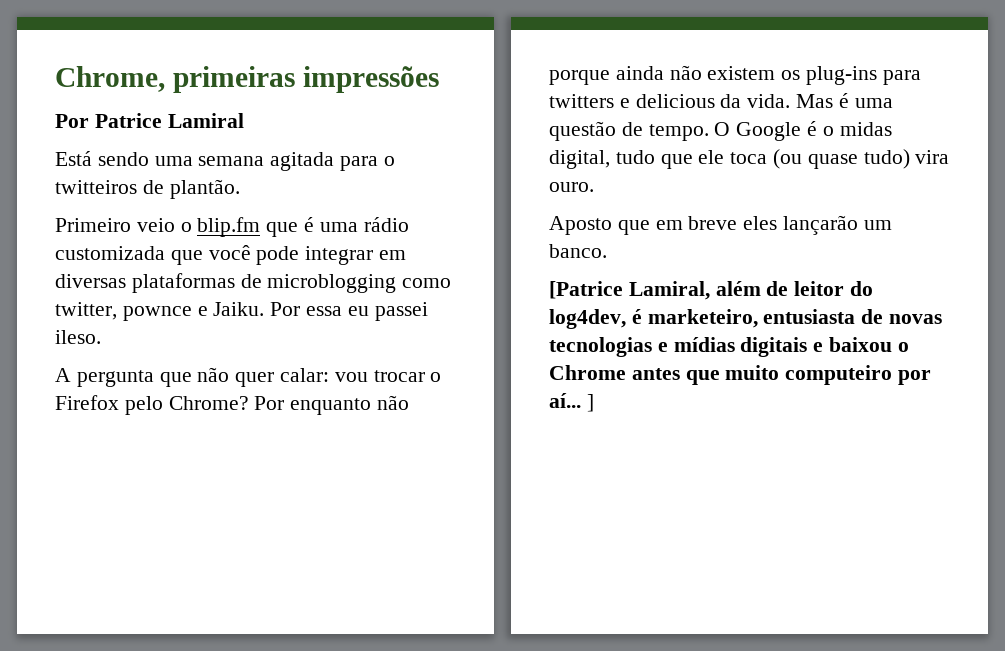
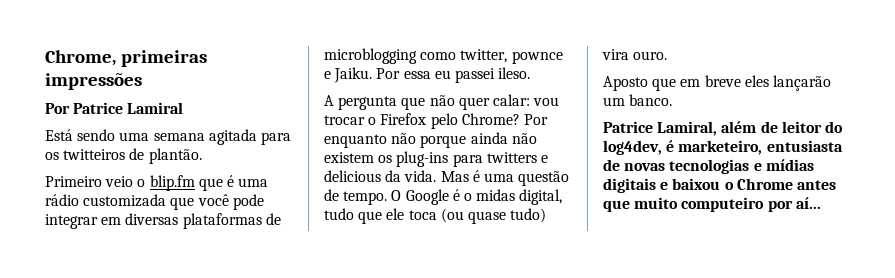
[383,156,395,166] o -> [45,152,59,160] os
[549,281,623,299] [Patrice -> [603,121,653,133] Patrice
[586,394,594,412] ] -> (821, 203) none

